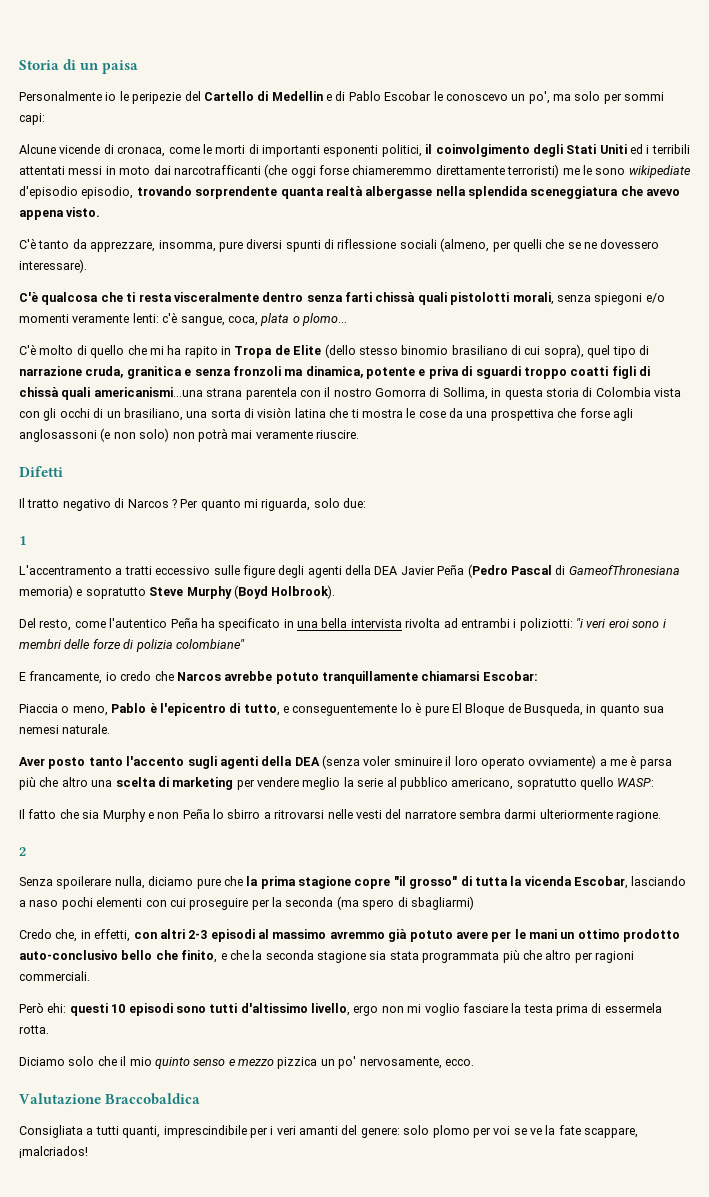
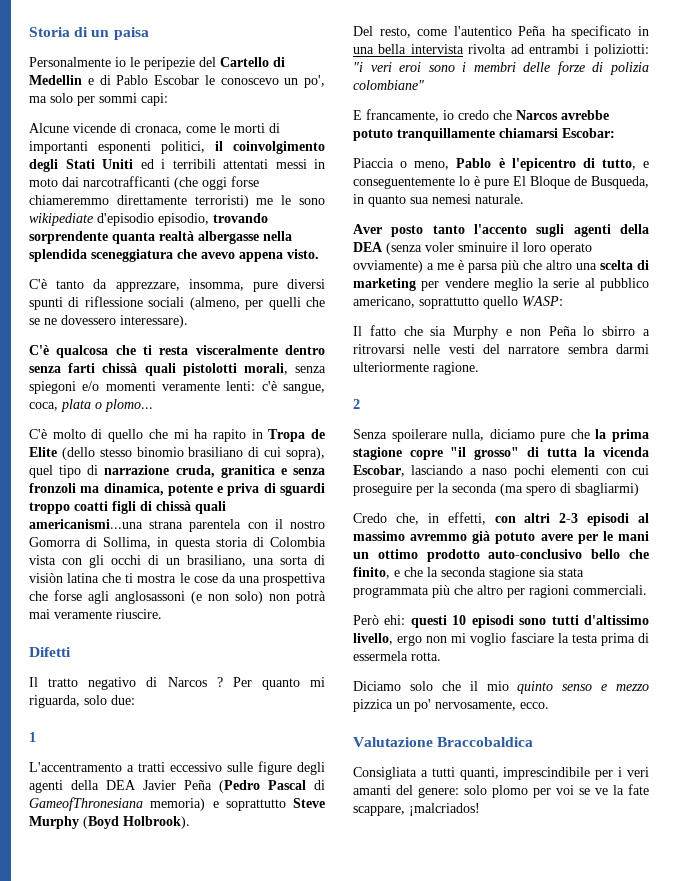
[85,587,146,599] sopratutto -> [225,799,286,811] soprattutto
[516,778,577,790] sopratutto -> [419,297,479,309] soprattutto

